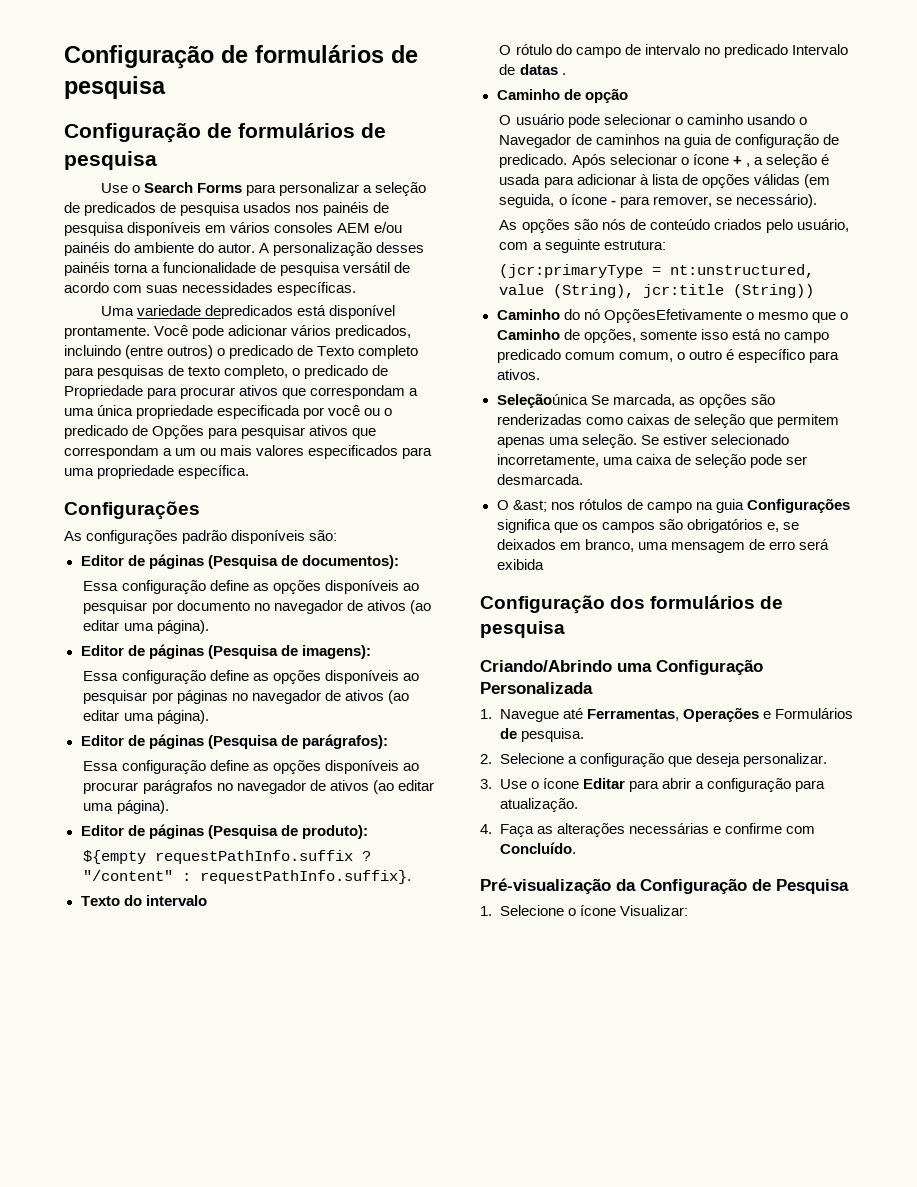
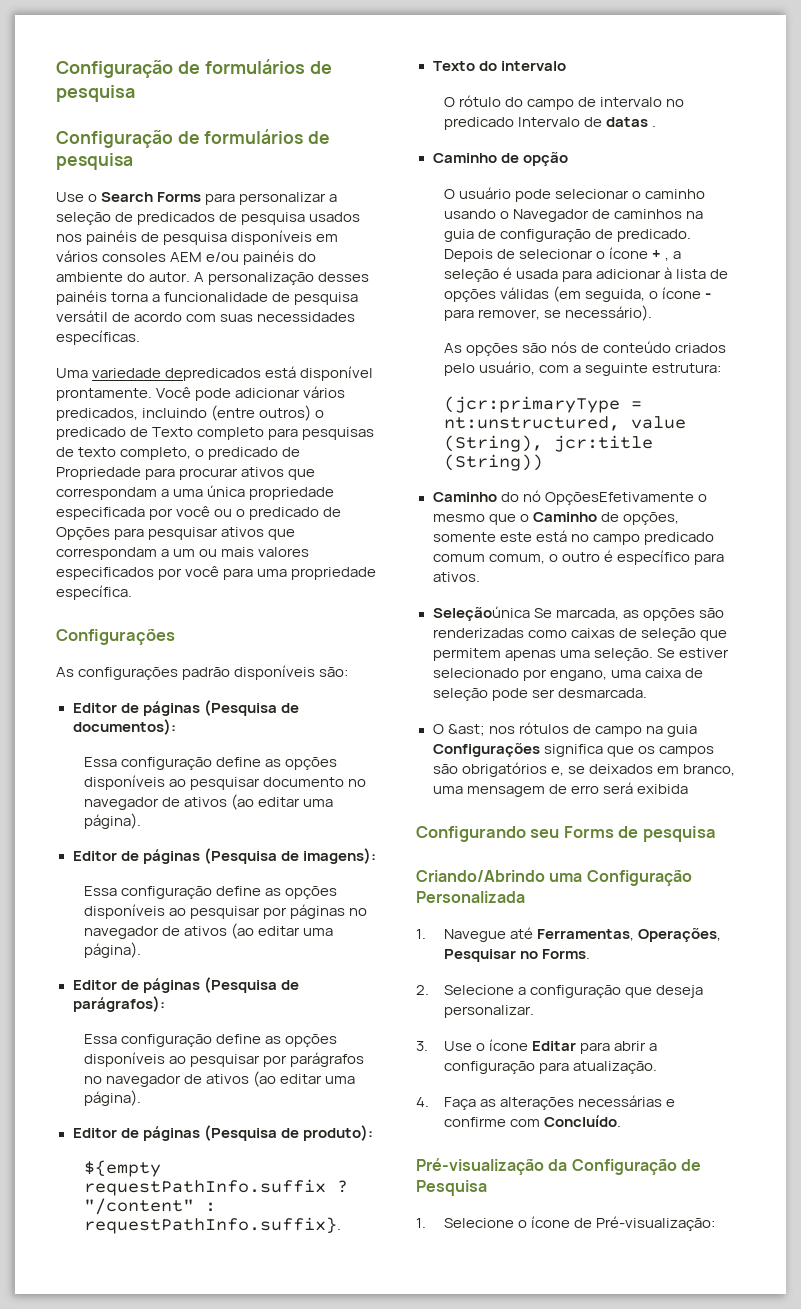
(399, 452) none -> [158,566,220,580] por você
[151,602,173,614] por -> (260, 783) none
[83,782,139,794] procurar -> [189,1054,287,1067] pesquisar por
[571,154,606,168] Após -> [443,249,515,262] Depois de
[700,329,728,340] isso -> [499,532,532,542] este
[496,454,599,467] incorretamente, -> [522,669,607,681] por engano,
[480,595,756,614] Configuração dos formulários -> [416,826,614,842] Configurando seu Forms
[682,707,853,722] [499,728,584,742] Operações e Formulários de pesquisa. -> [637,928,721,942] [443,949,590,962] Operações, Pesquisar no Forms.
[619,905,688,916] Visualizar: -> [573,1216,715,1231] de Pré-visualização:

